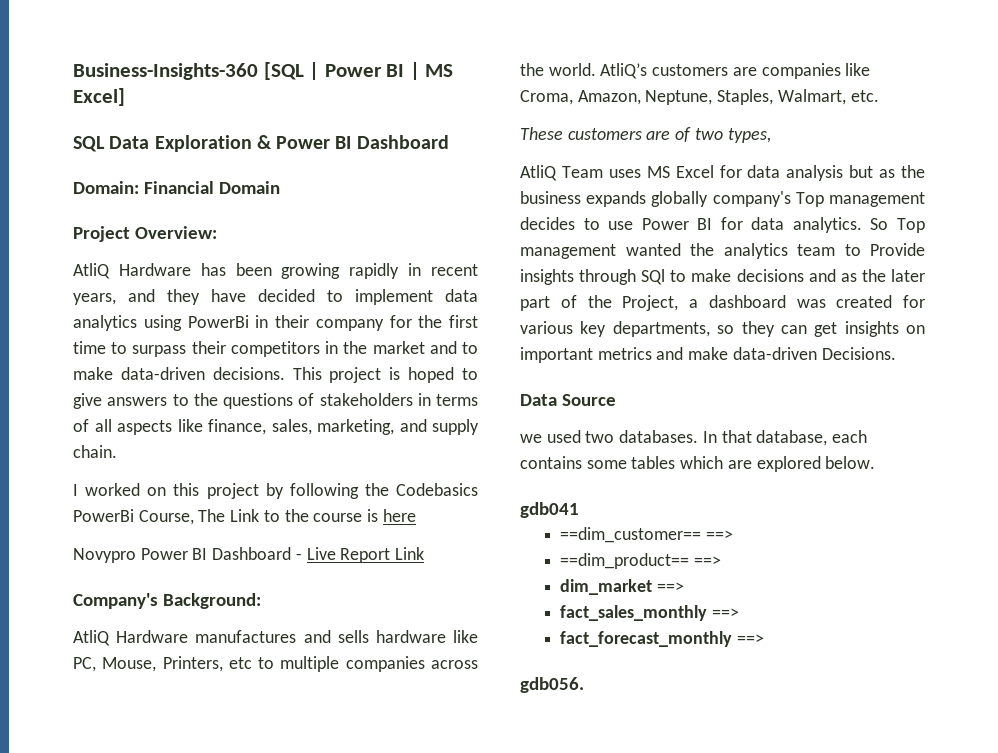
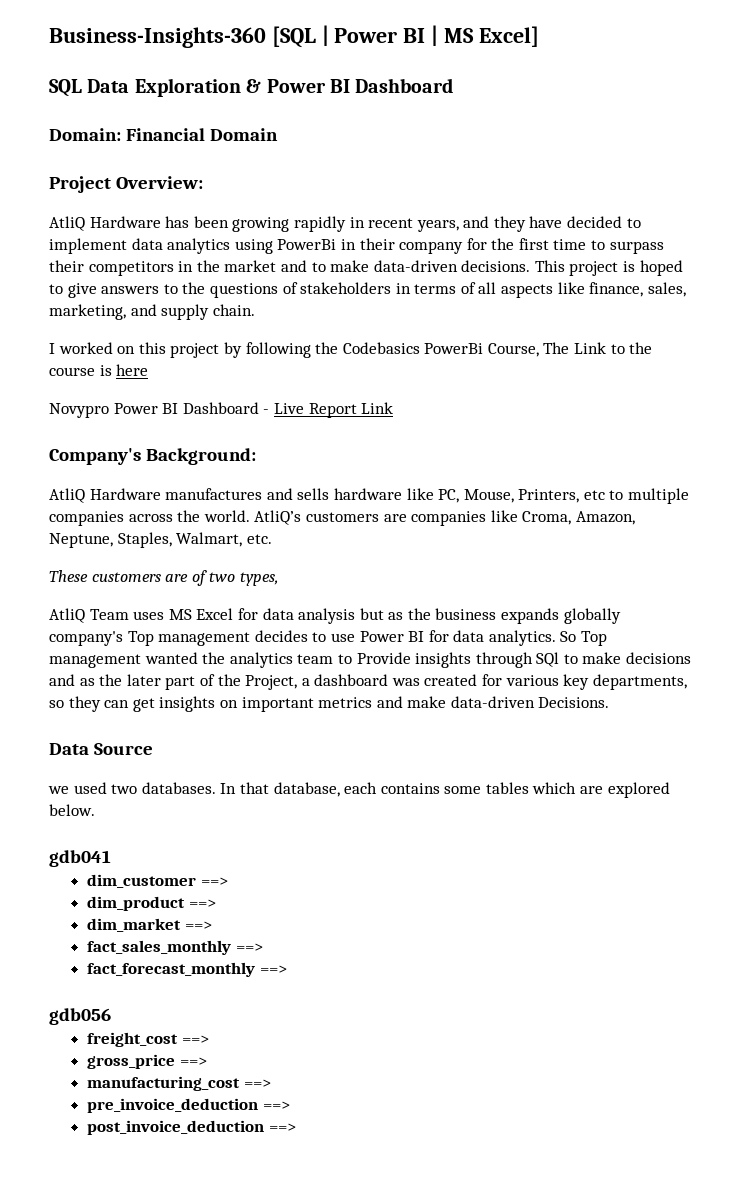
[560,527,734,543] [560,553,690,569] ==dim_customer== ==> // ==dim_product== -> [87,874,228,888] [87,896,186,911] dim_customer ==> // dim_product
[520,677,584,693] gdb056. -> [49,1008,111,1025] [87,1032,209,1047] [87,1054,207,1069] [87,1076,271,1091] [87,1098,290,1113] [87,1120,296,1135] gdb056 // freight_cost ==> // gross_price ==> // manufacturing_cost ==> // pre_invoice_deduction ==> // post_invoice_deduction ==>

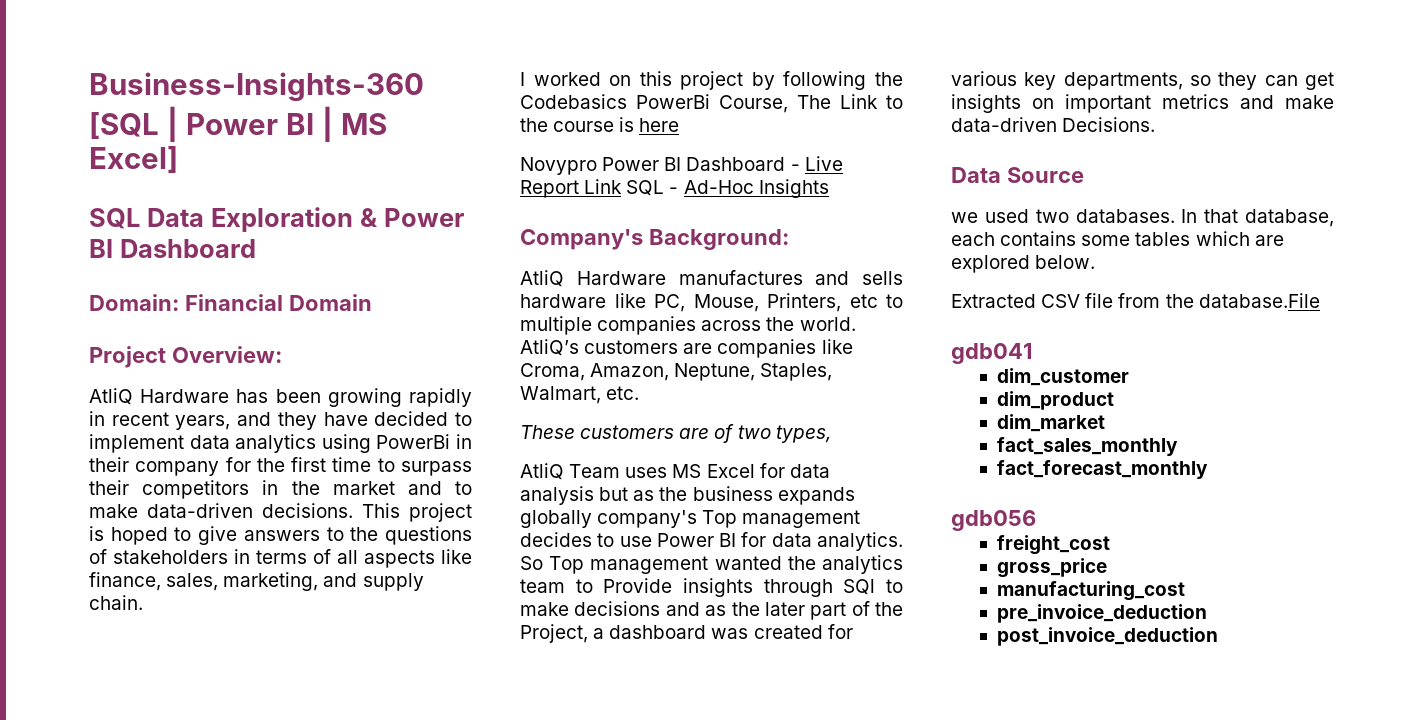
(394, 408) none -> [626,179,829,198] SQL - Ad-Hoc Insights
(95, 810) none -> [951,293,1320,308] // Extracted CSV file from the database.File
[200,877,228,886] ==> -> (1130, 377) none
[188,899,216,908] ==> -> (1115, 400) none
[184,921,212,930] ==> -> (1106, 423) none
[235,943,263,952] ==> -> (1179, 446) none
[259,965,287,974] ==> -> (1209, 469) none
[181,1035,209,1044] ==> -> (1111, 545) none
[179,1057,207,1066] ==> -> (1108, 568) none
[243,1079,271,1088] ==> -> (1186, 591) none
[262,1101,290,1110] ==> -> (1208, 613) none
[268,1123,296,1132] ==> -> (1219, 636) none

